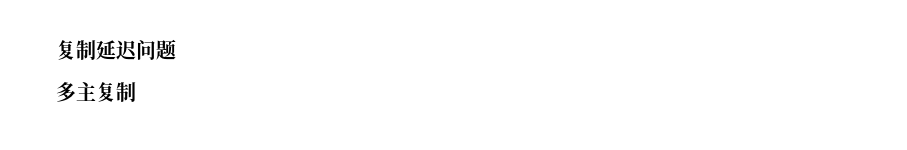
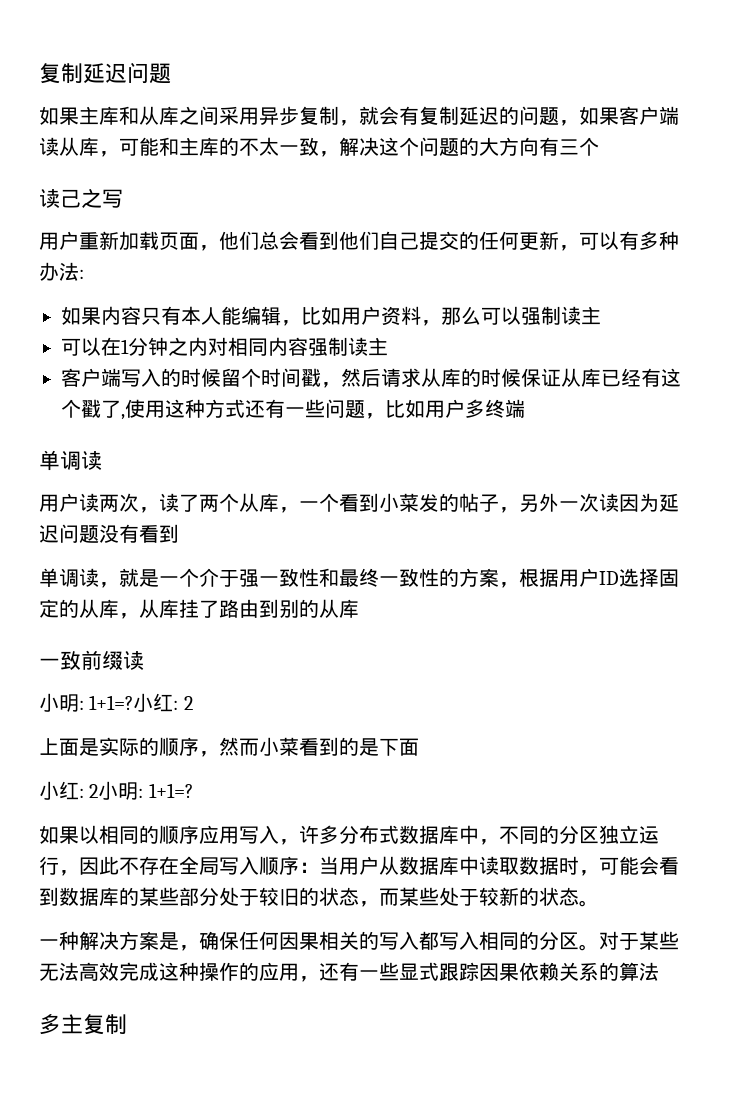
(176, 49) none -> [39,106,679,126] [39,137,599,157] [39,189,123,208] [39,231,679,251] [39,262,84,281] [61,306,601,326] [61,337,388,356] [61,368,681,388] [61,399,525,420] [39,450,102,471] [39,493,679,513] [39,524,179,543] [39,568,679,588] [39,599,359,619] [39,650,144,670] [39,693,193,712] [39,737,419,757] [39,781,193,800] [39,825,659,845] [39,856,679,876] [39,887,599,907] [39,931,679,951] [39,962,659,982] // 如果主库和从库之间采用异步复制，就会有复制延迟的问题，如果客户端读从库，可能和主库的不太一致，解决这个问题的大方向有三个 // 读己之写 // 用户重新加载页面，他们总会看到他们自己提交的任何更新，可以有多种办法: // 如果内容只有本人能编辑，比如用户资料，那么可以强制读主 // 可以在1分钟之内对相同内容强制读主 // 客户端写入的时候留个时间戳，然后请求从库的时候保证从库已经有这个戳了,使用这种方式还有一些问题，比如用户多终端 // 单调读 // 用户读两次，读了两个从库，一个看到小菜发的帖子，另外一次读因为延迟问题没有看到 // 单调读，就是一个介于强一致性和最终一致性的方案，根据用户ID选择固定的从库，从库挂了路由到别的从库 // 一致前缀读 // 小明: 1+1=?小红: 2 // 上面是实际的顺序，然而小菜看到的是下面 // 小红: 2小明: 1+1=? // 如果以相同的顺序应用写入，许多分布式数据库中，不同的分区独立运行，因此不存在全局写入顺序：当用户从数据库中读取数据时，可能会看到数据库的某些部分处于较旧的状态，而某些处于较新的状态。 // 一种解决方案是，确保任何因果相关的写入都写入相同的分区。对于某些无法高效完成这种操作的应用，还有一些显式跟踪因果依赖关系的算法

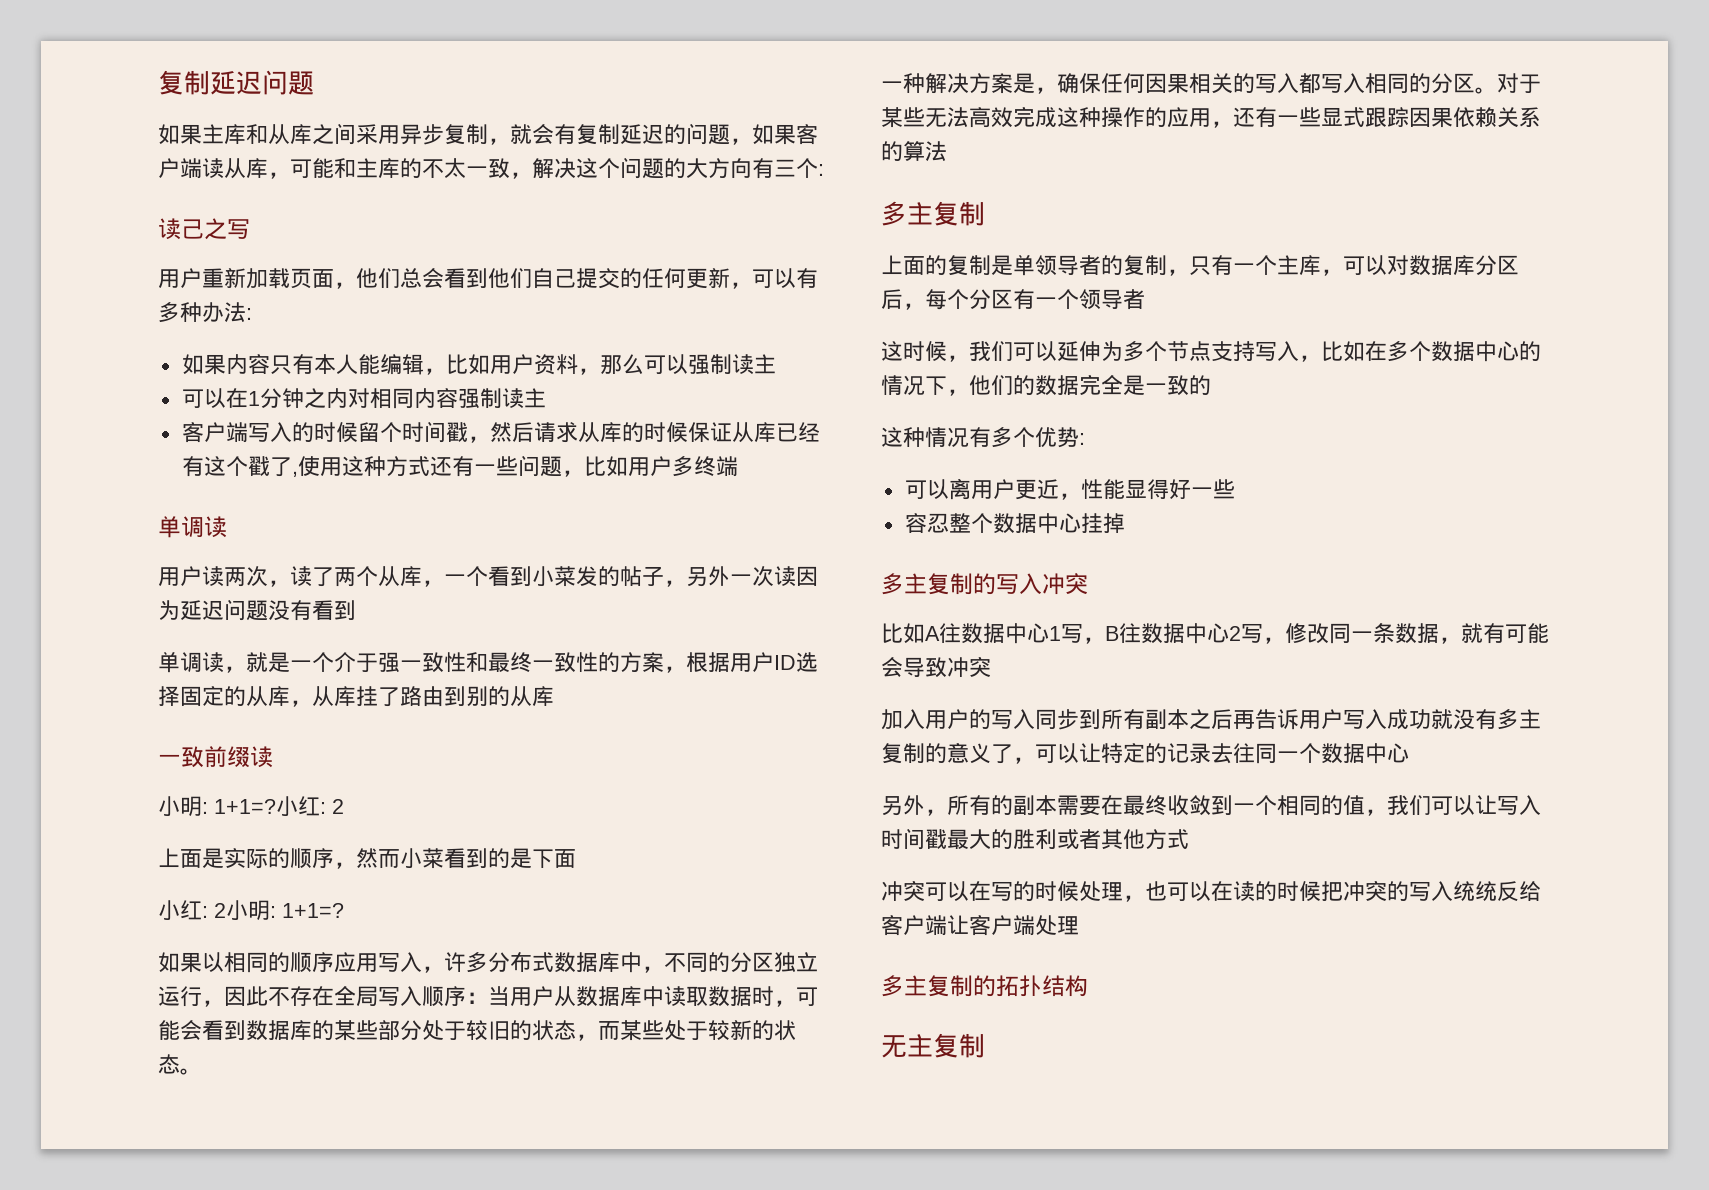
(599, 146) none -> [818,164,824,176] :
(127, 1024) none -> [881,255,1519,276] [881,289,1145,310] [881,341,1541,362] [881,374,1211,396] [881,427,1085,448] [904,478,1235,500] [904,513,1125,534] [881,573,1088,595] [881,623,1549,644] [881,656,991,678] [881,709,1541,730] [881,742,1409,764] [881,795,1541,816] [881,828,1189,850] [881,880,1541,902] [881,915,1079,936] [881,975,1088,997] [881,1033,985,1058] // 上面的复制是单领导者的复制，只有一个主库，可以对数据库分区后，每个分区有一个领导者 // 这时候，我们可以延伸为多个节点支持写入，比如在多个数据中心的情况下，他们的数据完全是一致的 // 这种情况有多个优势: // 可以离用户更近，性能显得好一些 // 容忍整个数据中心挂掉 // 多主复制的写入冲突 // 比如A往数据中心1写，B往数据中心2写，修改同一条数据，就有可能会导致冲突 // 加入用户的写入同步到所有副本之后再告诉用户写入成功就没有多主复制的意义了，可以让特定的记录去往同一个数据中心 // 另外，所有的副本需要在最终收敛到一个相同的值，我们可以让写入时间戳最大的胜利或者其他方式 // 冲突可以在写的时候处理，也可以在读的时候把冲突的写入统统反给客户端让客户端处理 // 多主复制的拓扑结构 // 无主复制

